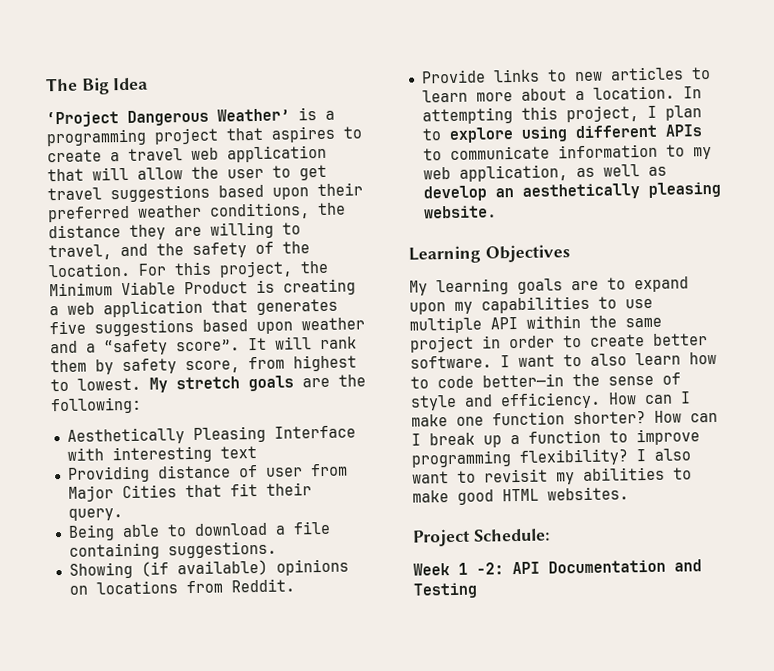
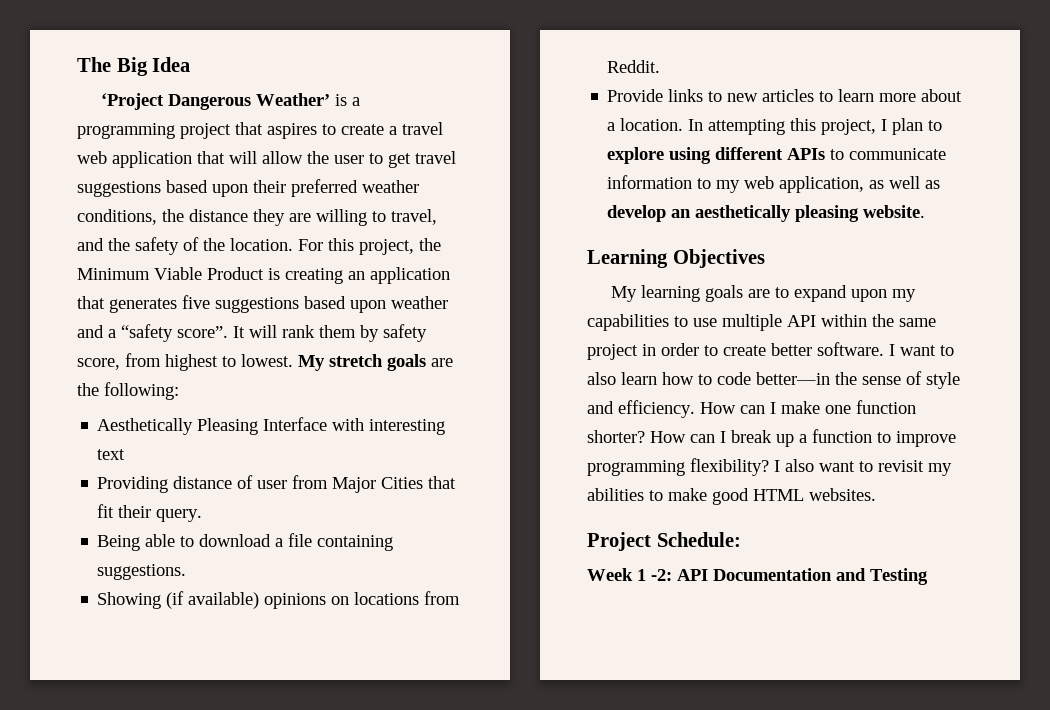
[49,302,95,316] a web -> [348,271,365,280] an

